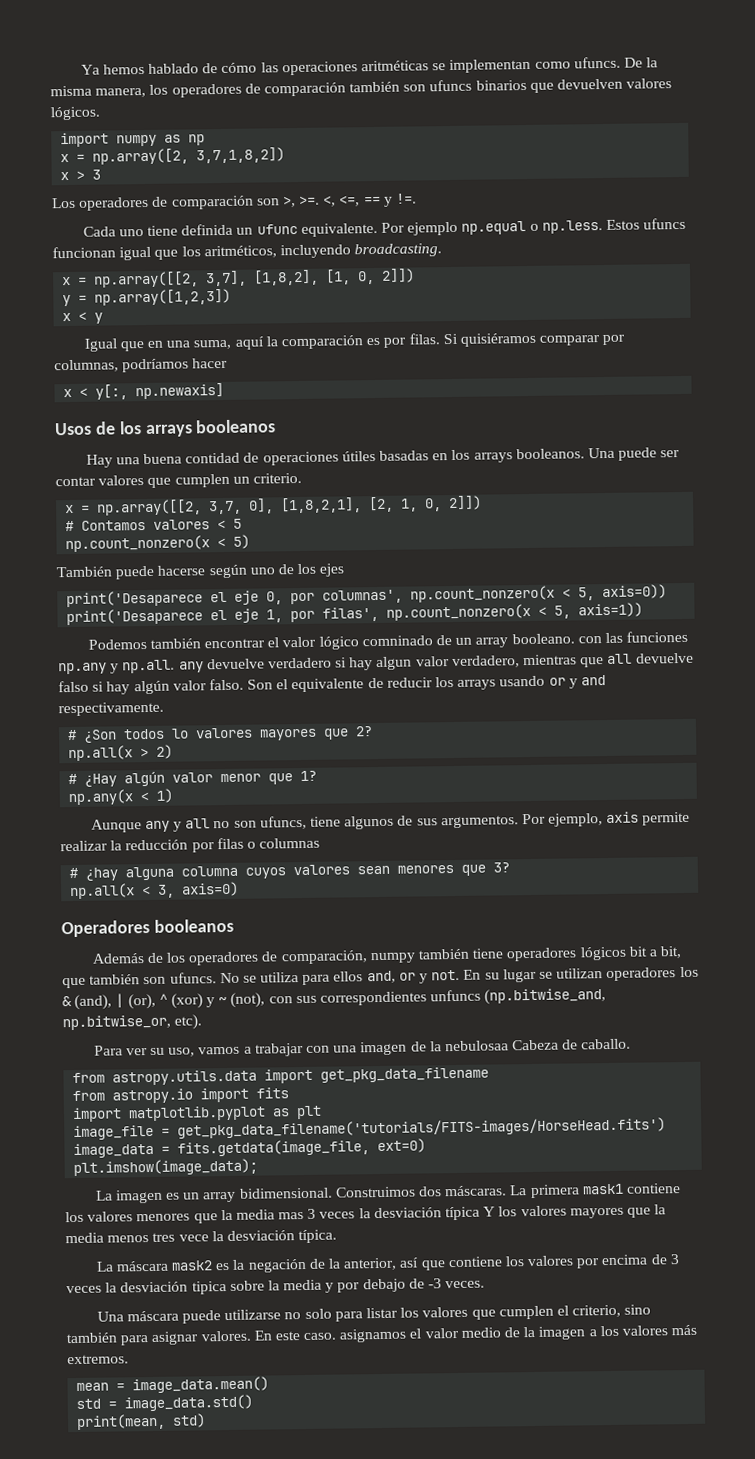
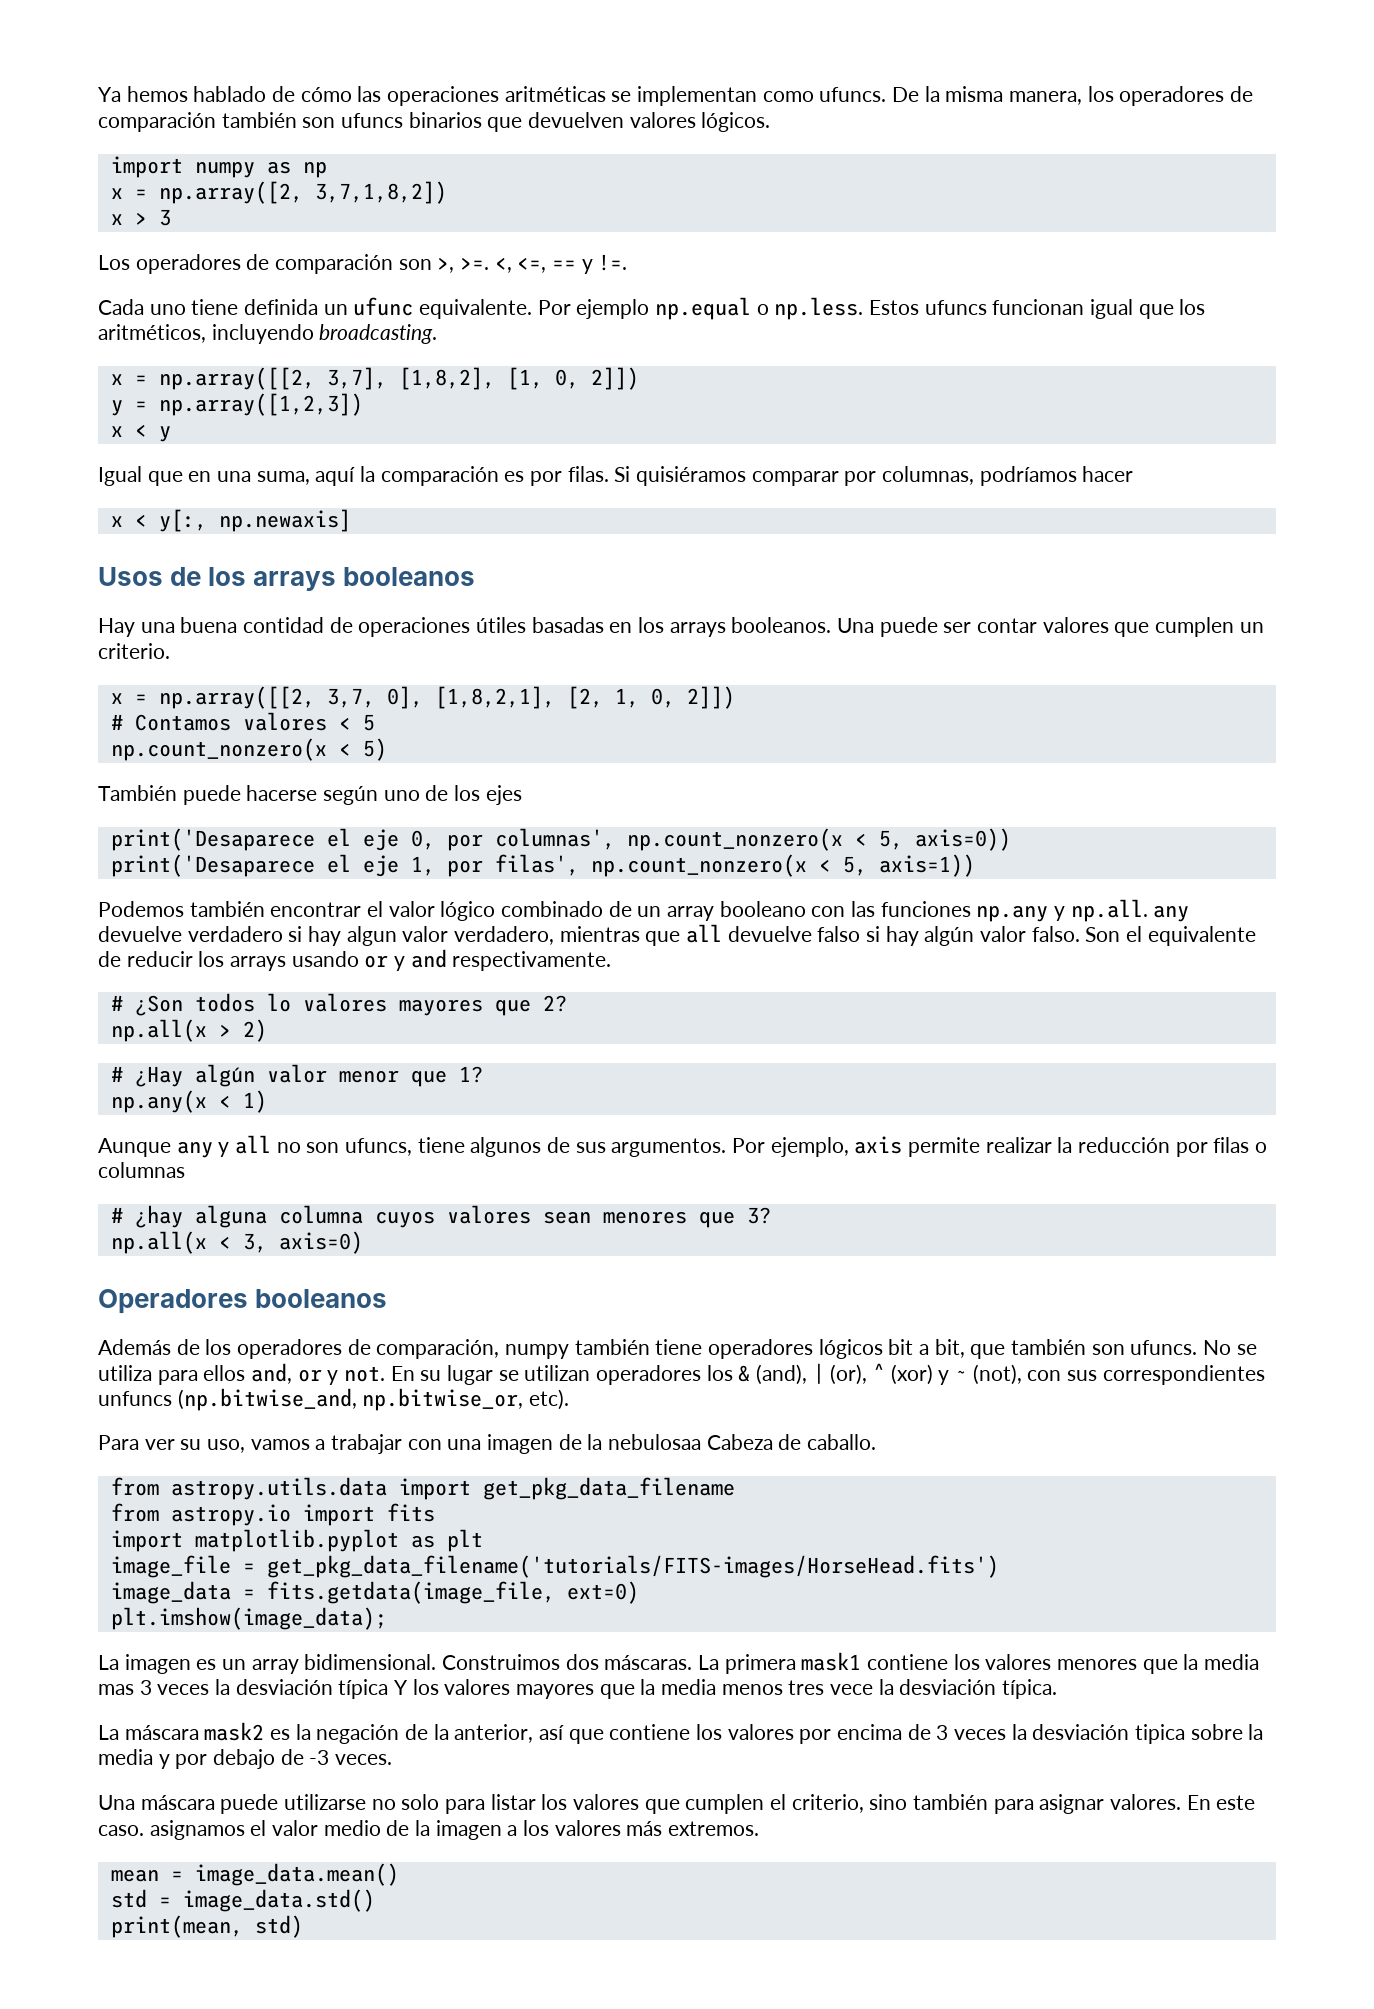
[361,635,433,647] comninado -> [501,901,604,917] combinado
[511,633,575,645] booleano. -> [719,901,806,917] booleano

